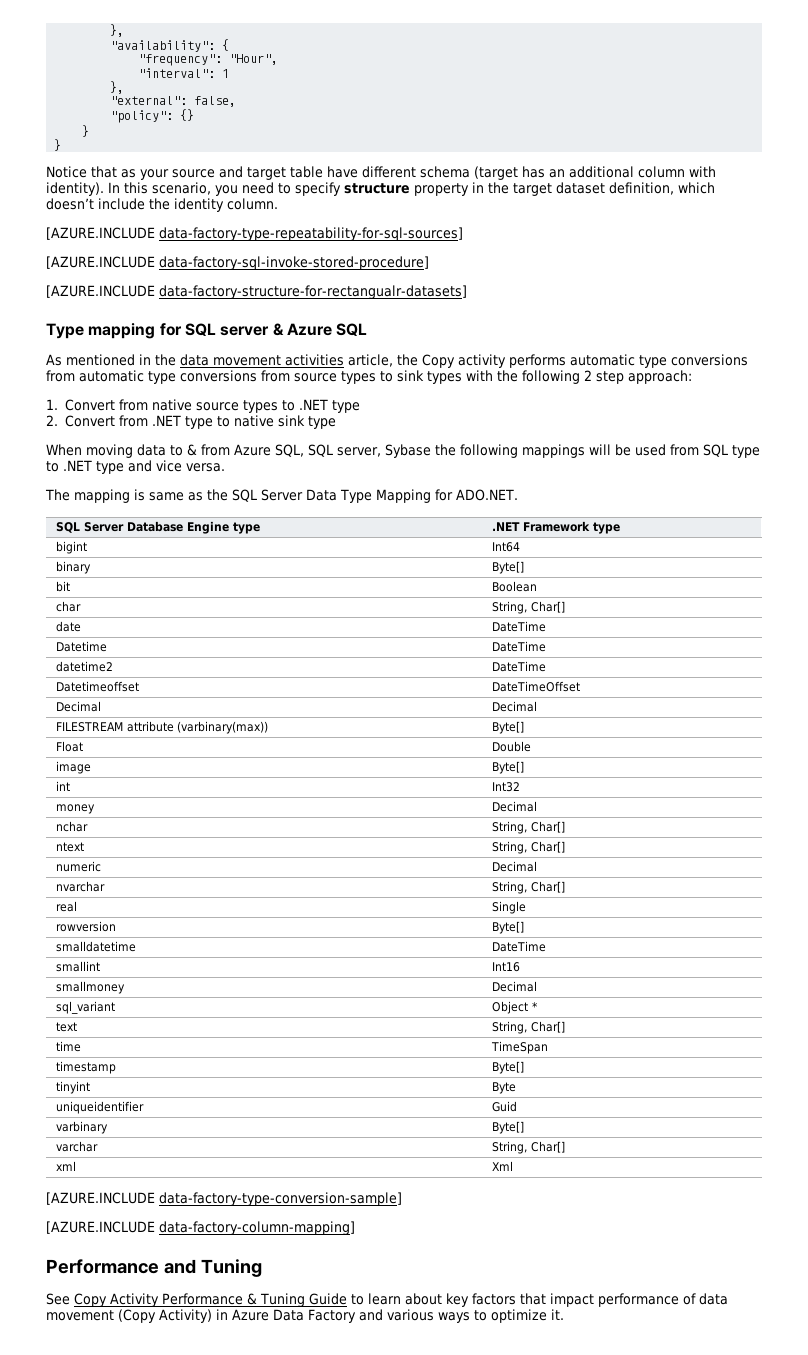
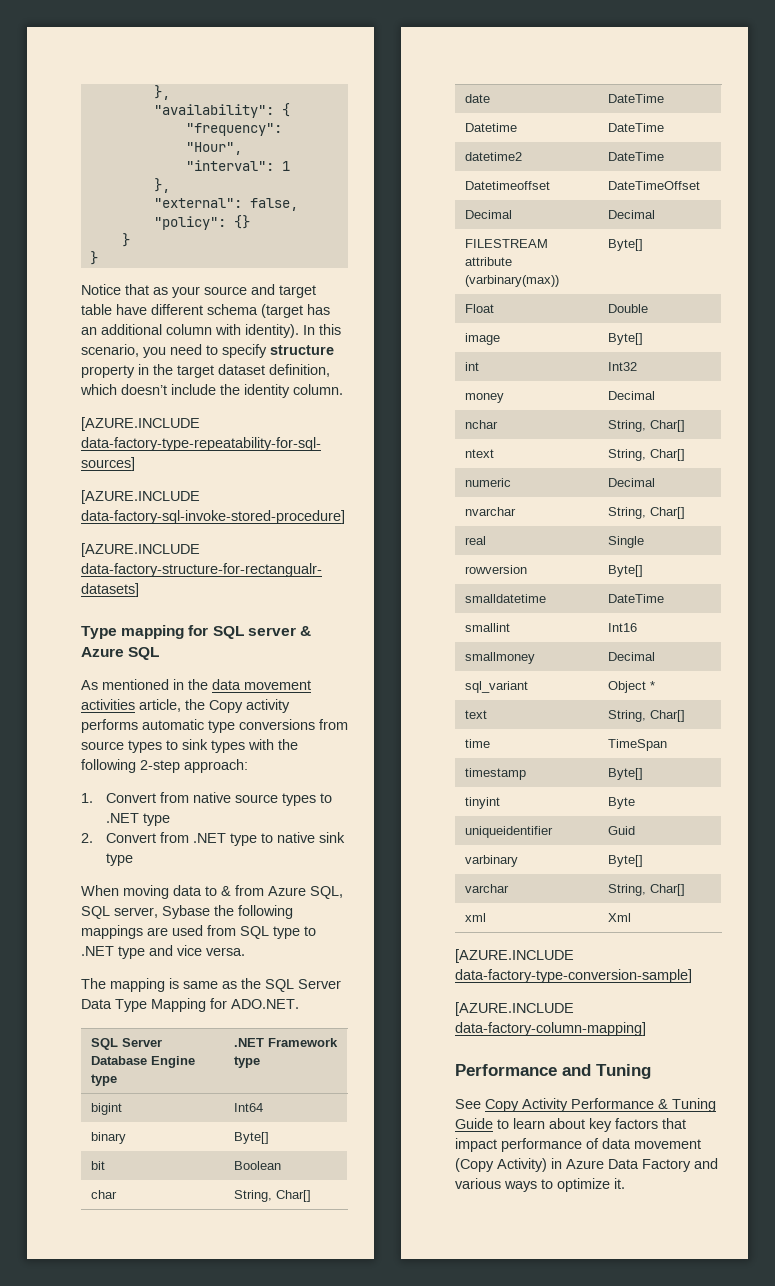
[79,370,290,384] automatic type conversions from -> (348, 724) none
[584,370,624,384] 2 step -> [140,760,180,773] 2-step
[589,444,631,456] will be -> [147,927,168,936] are

